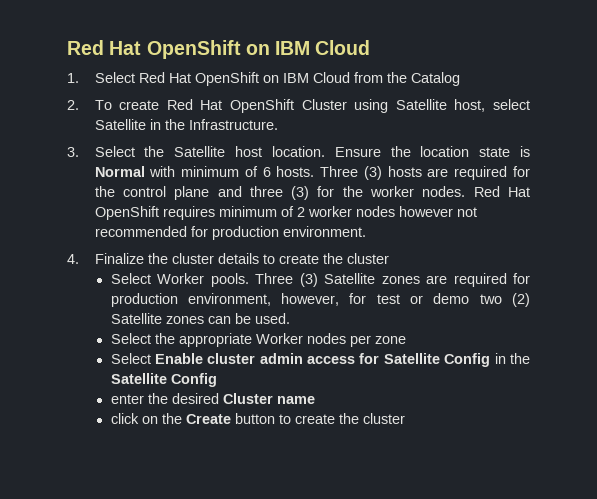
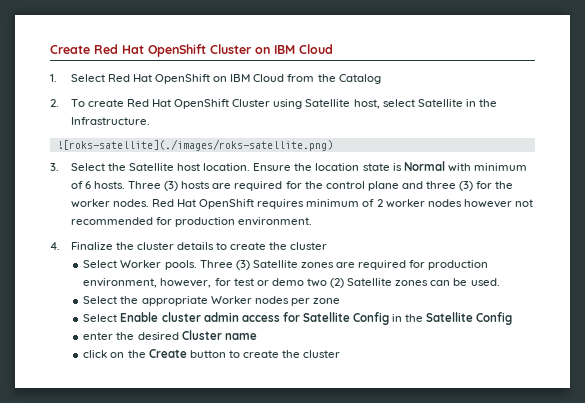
[67,40,241,59] Red Hat OpenShift -> [50,44,252,57] Create Red Hat OpenShift Cluster
(278, 124) none -> [56,139,333,151] // ![roks-satellite](./images/roks-satellite.png)

